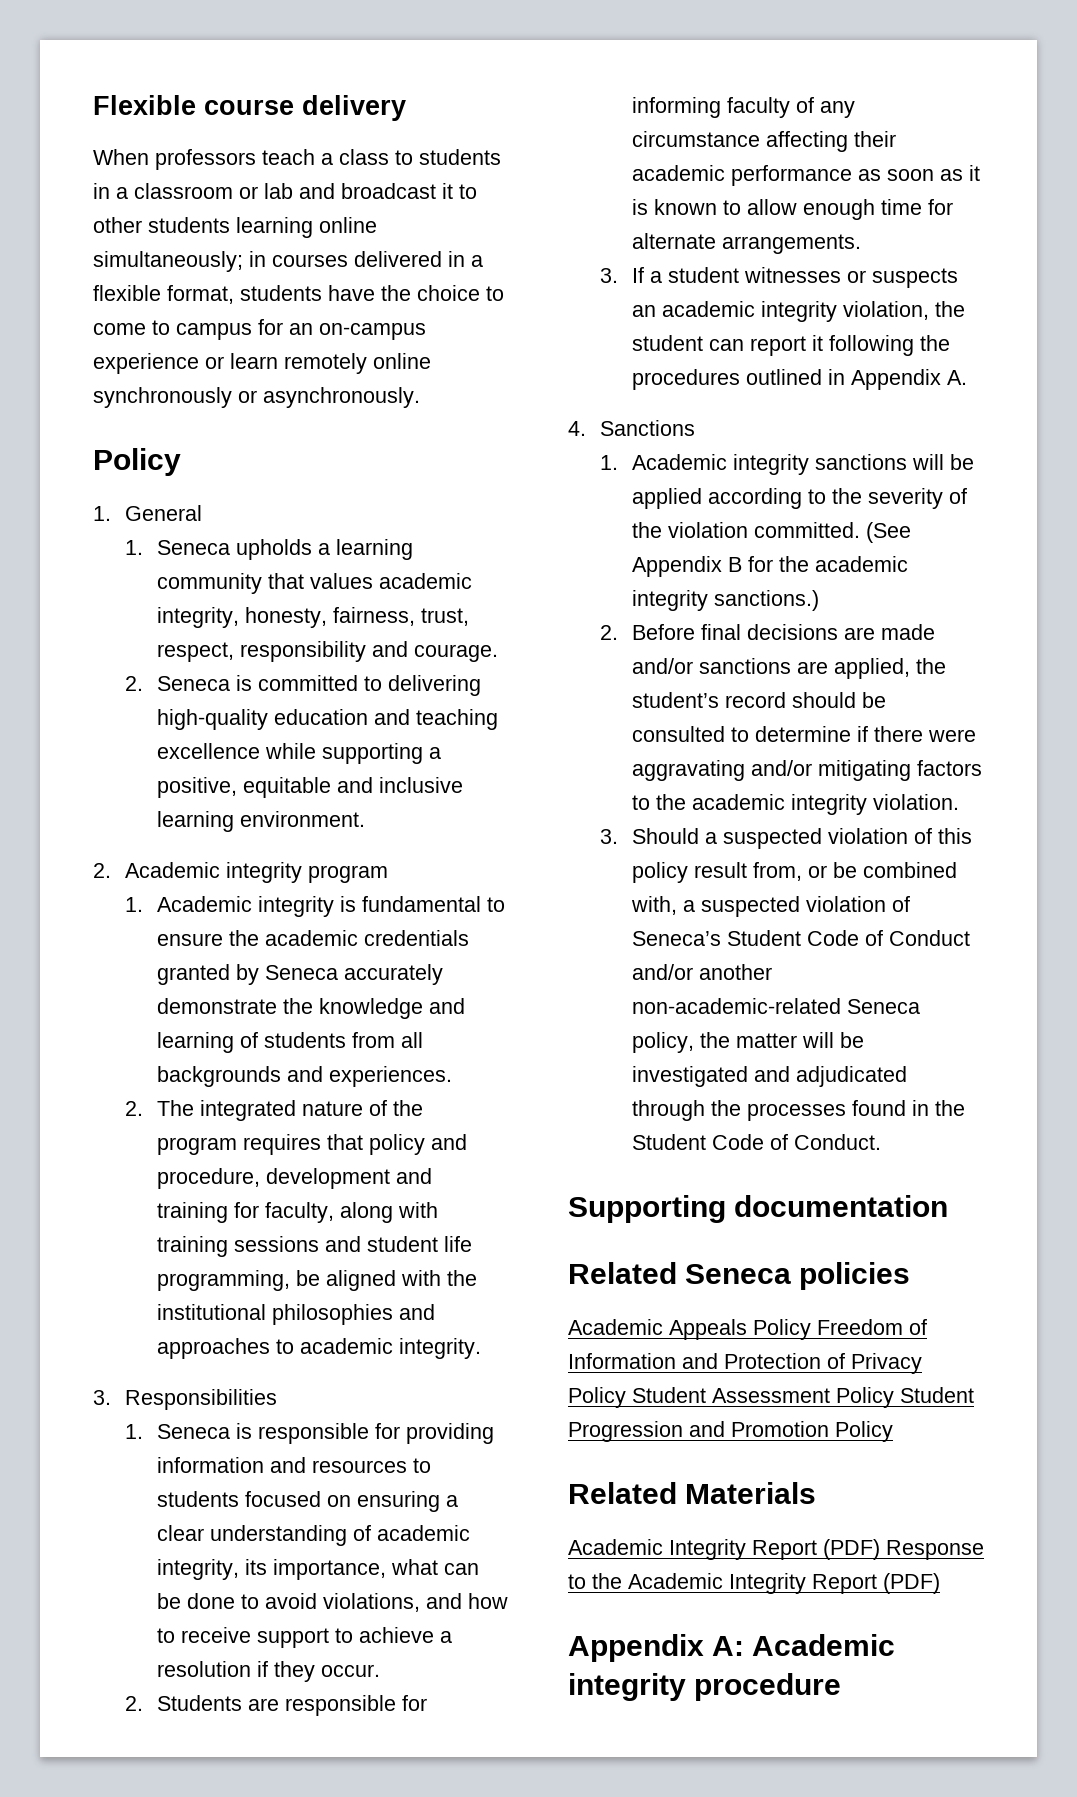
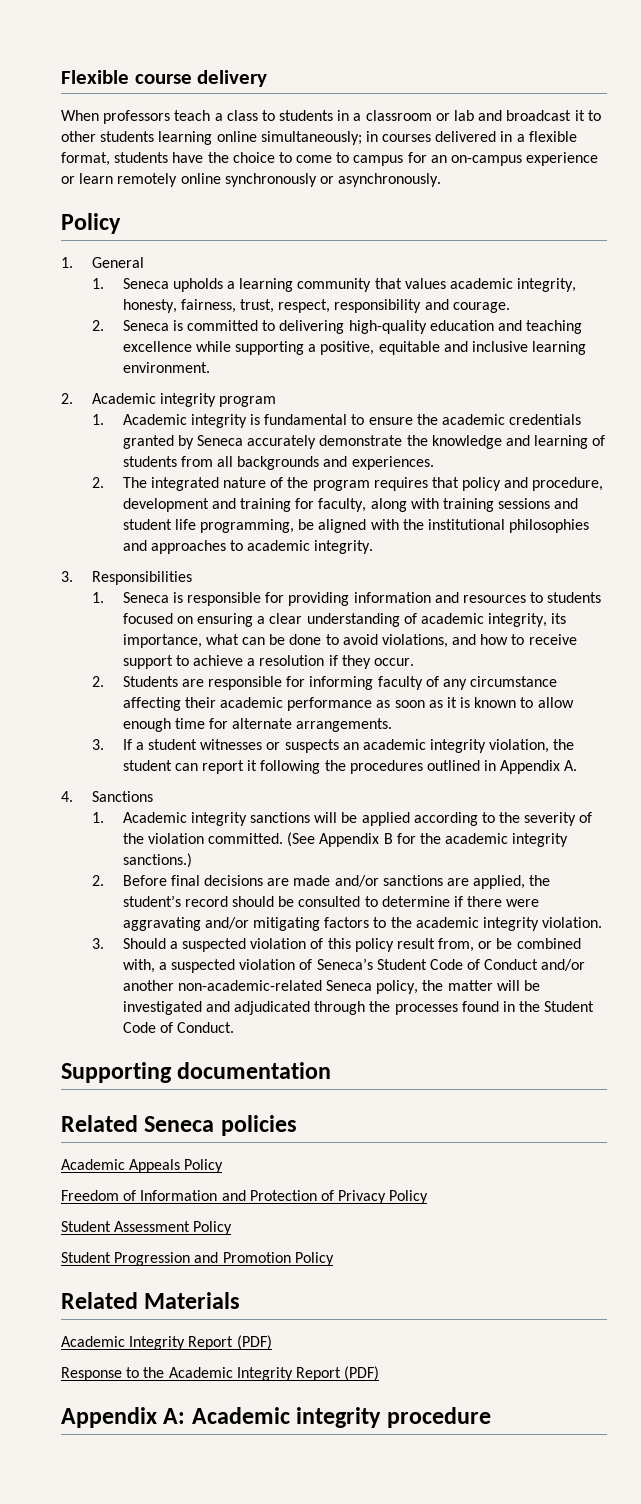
(811, 1329) none -> (224, 1166) //
(626, 1397) none -> (429, 1197) //
(894, 1397) none -> (233, 1228) //
(880, 1549) none -> (272, 1342) //

